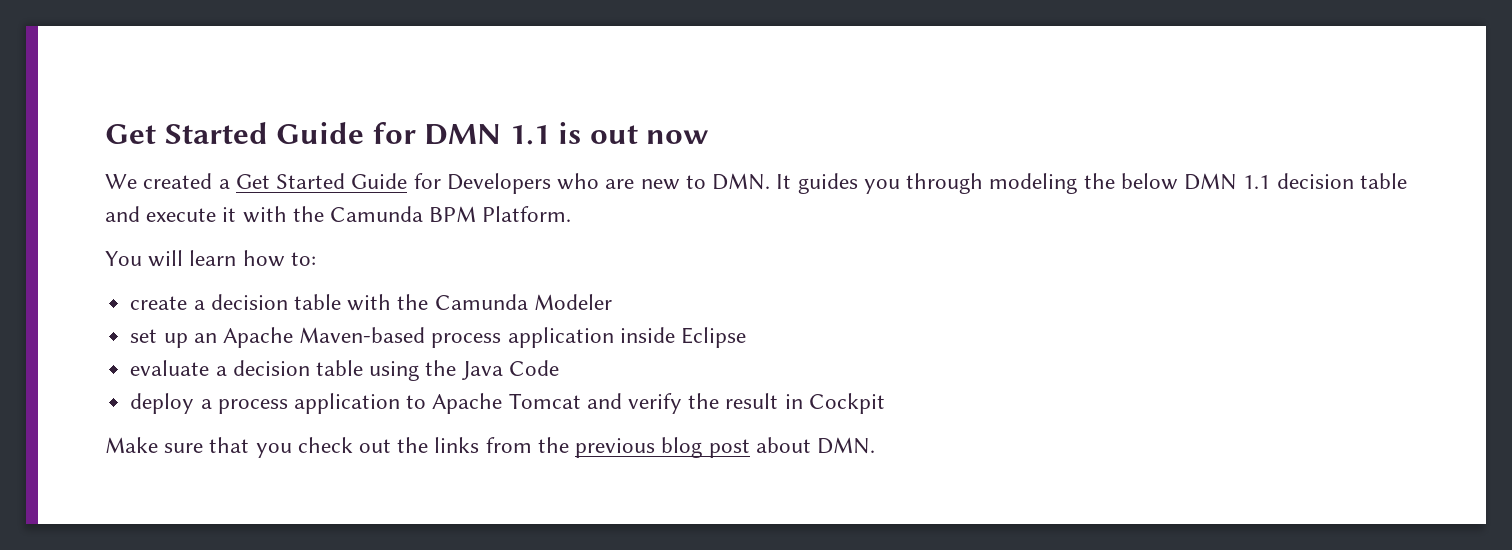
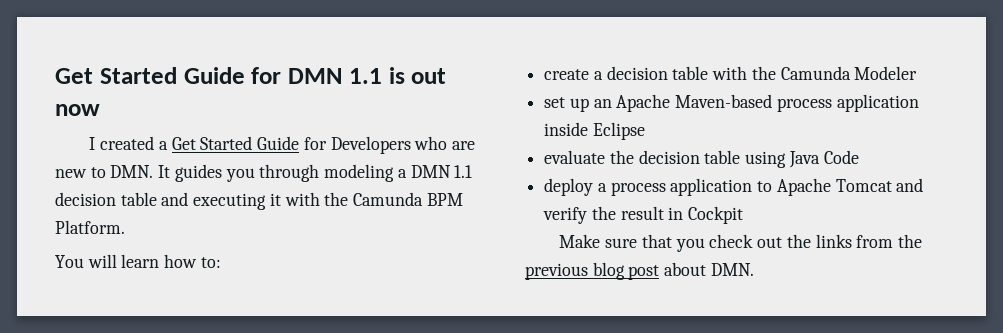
[105,174,137,189] We -> [89,137,96,150] I
[1083,173,1178,190] the below -> [397,169,407,178] a
[146,208,217,222] execute -> [193,193,267,210] executing
[215,366,227,376] a -> [609,150,634,164] the
[425,360,457,376] the -> (787, 159) none

